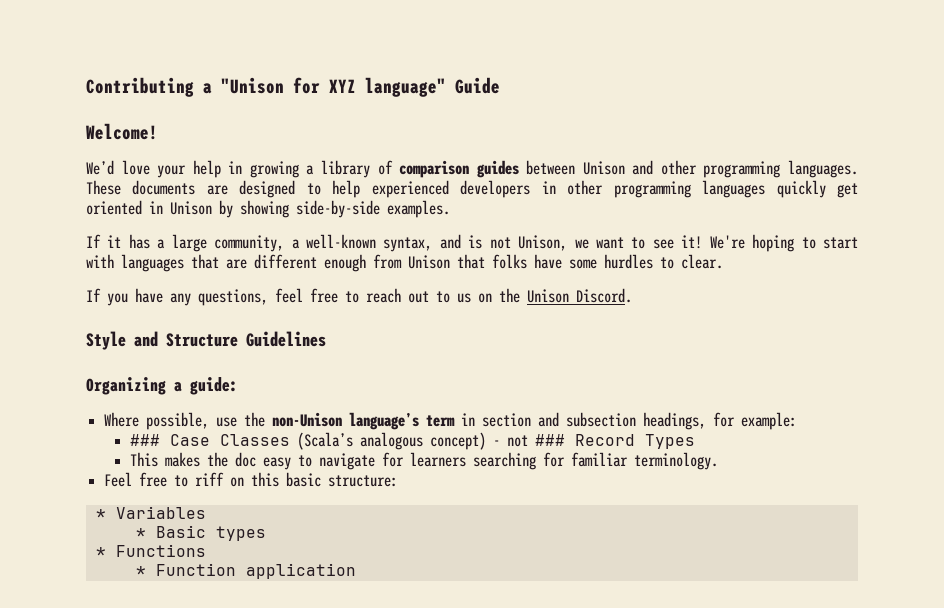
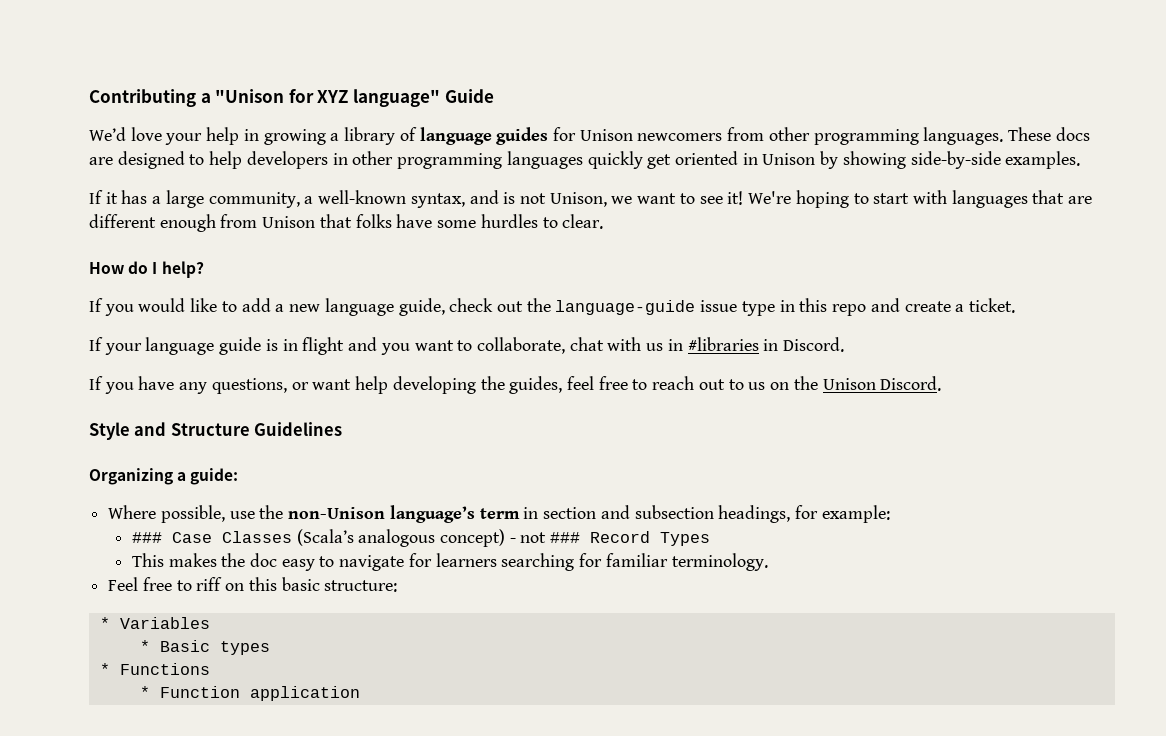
[86,123,158,140] // Welcome! -> (494, 96) none
[399,160,654,178] comparison guides between Unison and -> [419,127,765,145] language guides for Unison newcomers from
[132,180,196,195] documents -> [1055,127,1090,141] docs
[371,180,449,198] experienced -> (243, 160) none
(723, 261) none -> [89,261,204,278] [89,298,1015,316] [89,337,845,355] // How do I help? // If you would like to add a new language guide, check out the language-guide issue type in this repo and create a ticket. // If your language guide is in flight and you want to collaborate, chat with us in #libraries in Discord.
(268, 297) none -> [291,376,563,394] or want help developing the guides,

